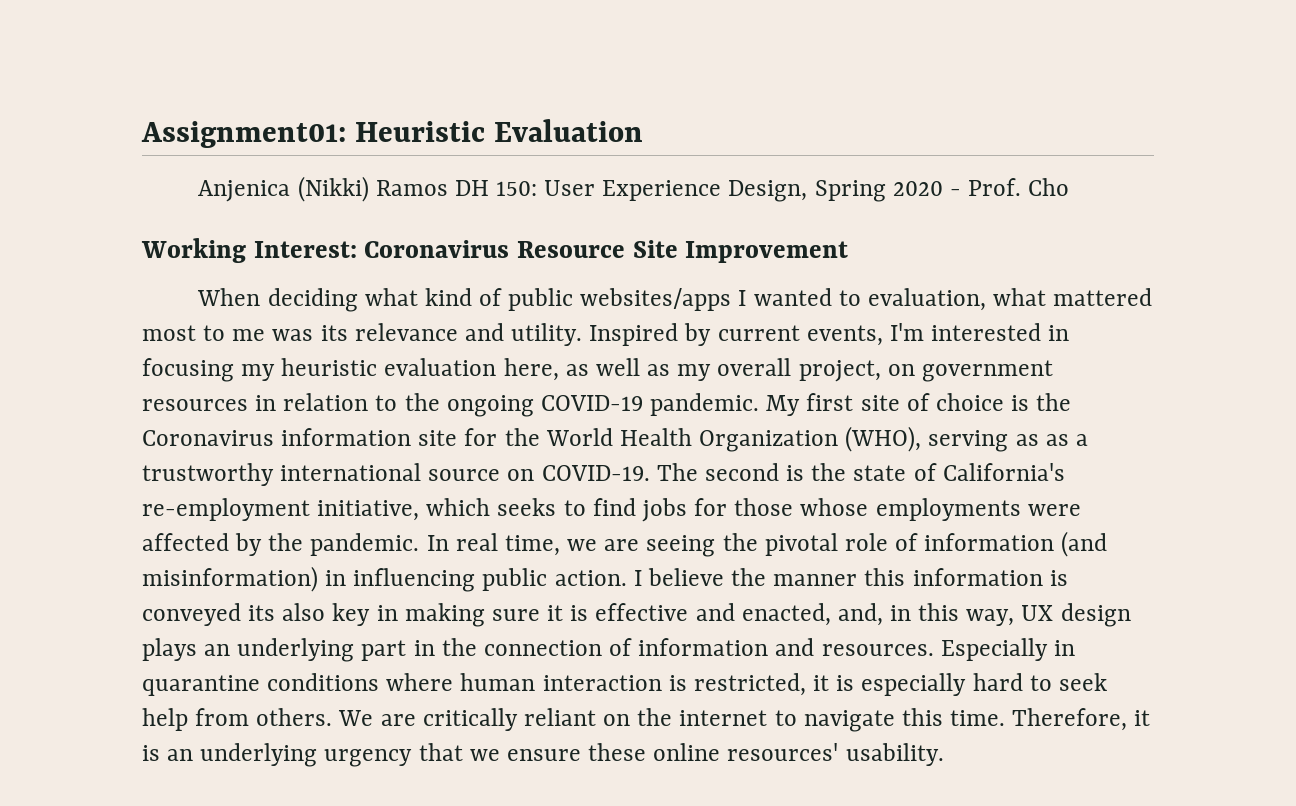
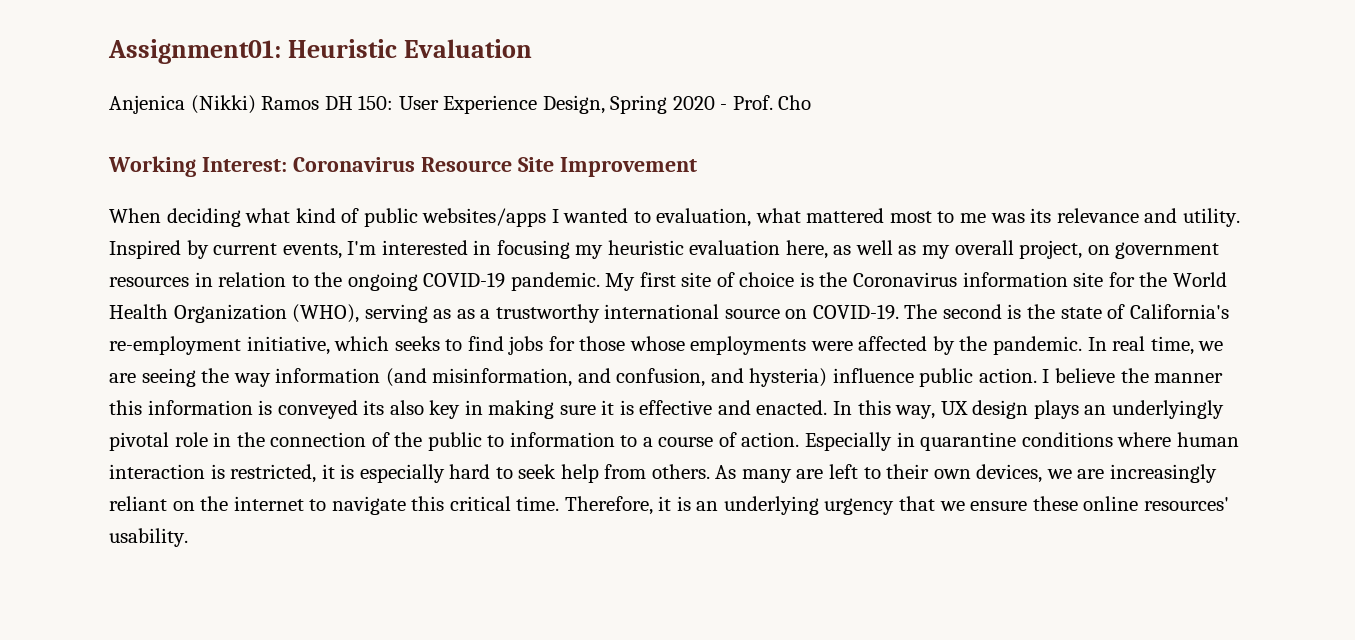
[764,531,1108,557] [142,566,476,592] pivotal role of information (and misinformation) in influencing -> [233,368,914,387] way information (and misinformation, and confusion, and hysteria) influence
[741,603,912,626] enacted, and, in -> [756,400,853,415] enacted. In
[237,638,407,662] underlying part -> [1111,400,1224,419] [109,432,208,451] underlyingly pivotal role
[638,638,934,656] information and resources. -> [394,432,800,451] the public to information to a course of action.
[338,708,518,731] We are critically -> [715,464,1217,483] As many are left to their own devices, we are increasingly
(943, 717) none -> [449,496,511,511] critical

